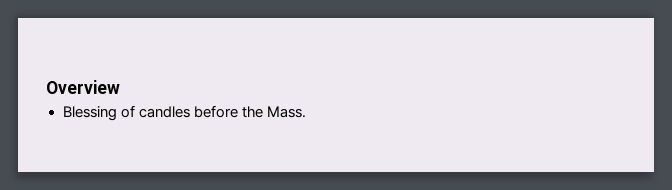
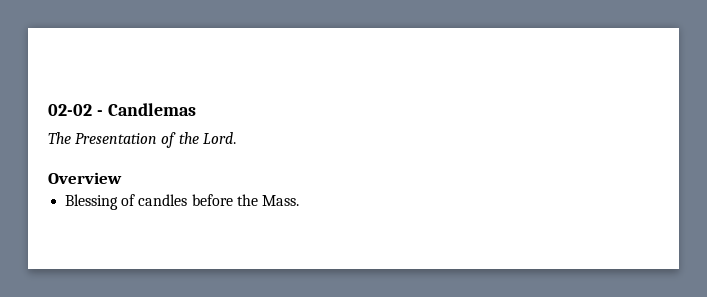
(46, 87) none -> [48,103,196,116] [48,132,236,148] 02-02 - Candlemas // The Presentation of the Lord. //

